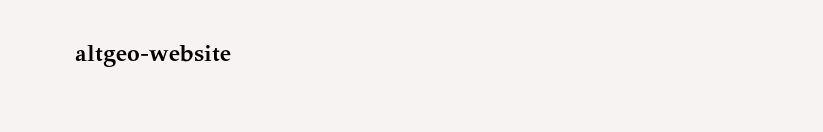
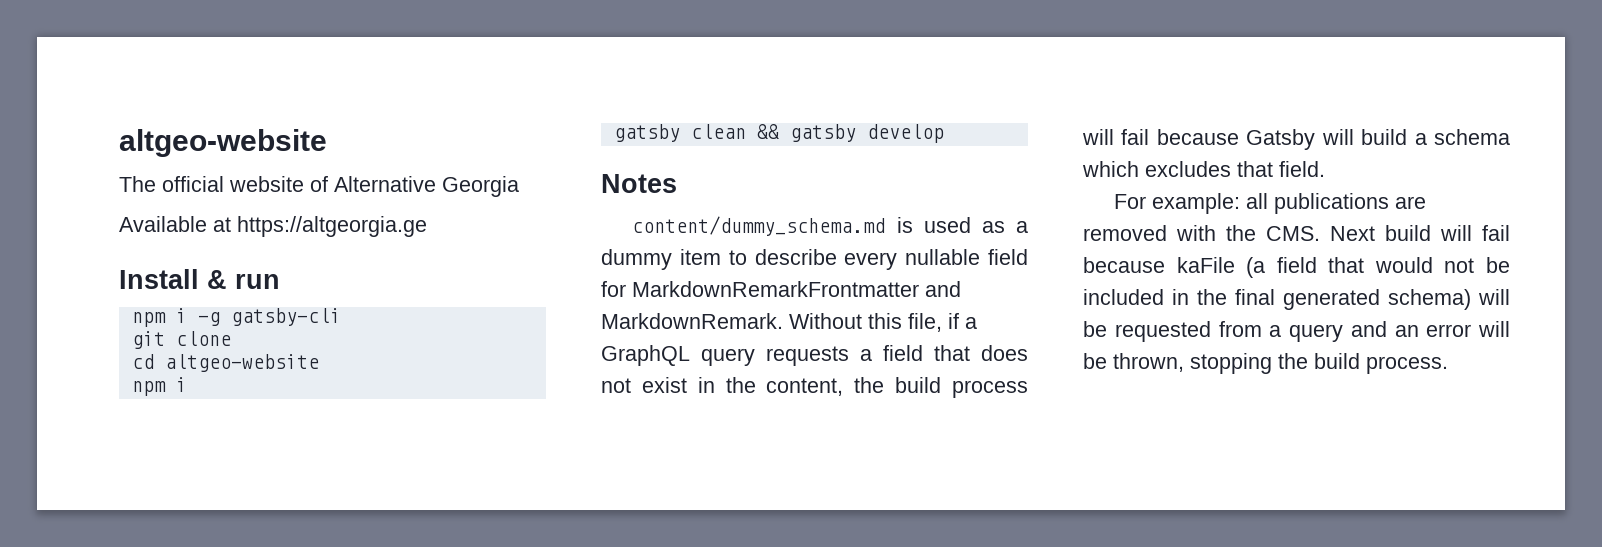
[75,45,231,67] altgeo-website -> [119,129,327,157] [119,176,519,197] [119,216,427,237] [119,269,280,289] [131,308,341,327] [131,331,231,349] [131,354,319,372] [131,377,187,396] [613,124,944,143] [601,174,677,193] [632,216,1028,236] [601,249,1028,270] [601,281,961,297] [601,313,977,332] [601,345,1028,366] [601,377,1028,398] [1082,129,1510,150] [1082,161,1325,177] [1114,193,1427,214] [1083,225,1510,241] [1083,257,1510,278] [1083,289,1510,310] [1083,321,1510,342] [1083,353,1448,374] altgeo-website // The official website of Alternative Georgia // Available at https://altgeorgia.ge // Install & run // npm i -g gatsby-cli // git clone // cd altgeo-website // npm i // gatsby clean && gatsby develop // Notes // content/dummy_schema.md is used as a dummy item to describe every nullable field for MarkdownRemarkFrontmatter and MarkdownRemark. Without this file, if a GraphQL query requests a field that does not exist in the content, the build process will fail because Gatsby will build a schema which excludes that field. // For example: all publications are removed with the CMS. Next build will fail because kaFile (a field that would not be included in the final generated schema) will be requested from a query and an error will be thrown, stopping the build process.

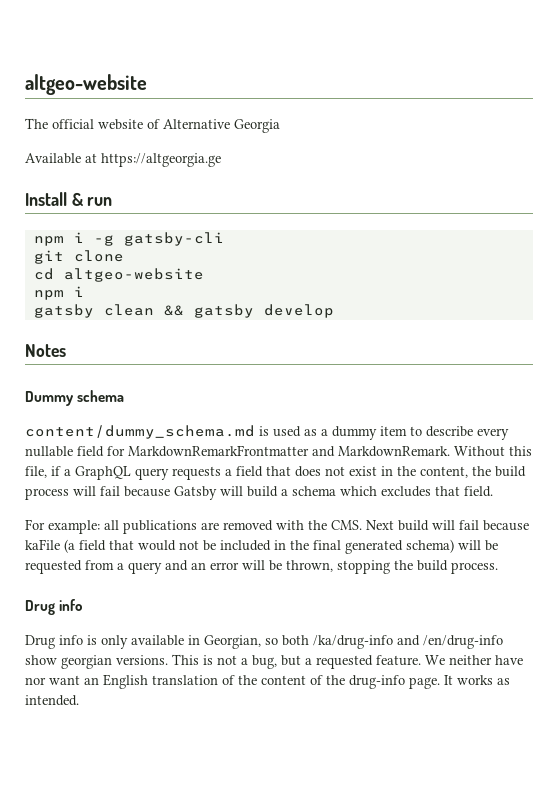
(677, 183) none -> [25,390,125,406] // Dummy schema
(1448, 365) none -> [25,599,83,615] [25,635,503,649] [25,654,523,669] [25,674,510,689] [25,695,79,706] // Drug info // Drug info is only available in Georgian, so both /ka/drug-info and /en/drug-info show georgian versions. This is not a bug, but a requested feature. We neither have nor want an English translation of the content of the drug-info page. It works as intended.

